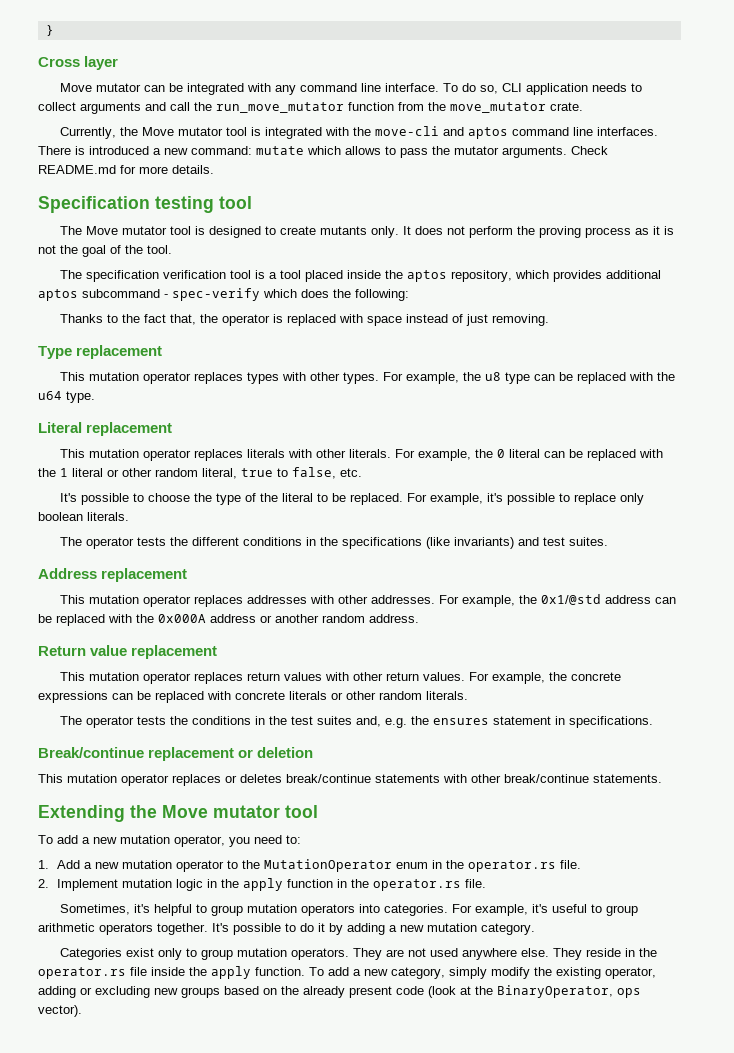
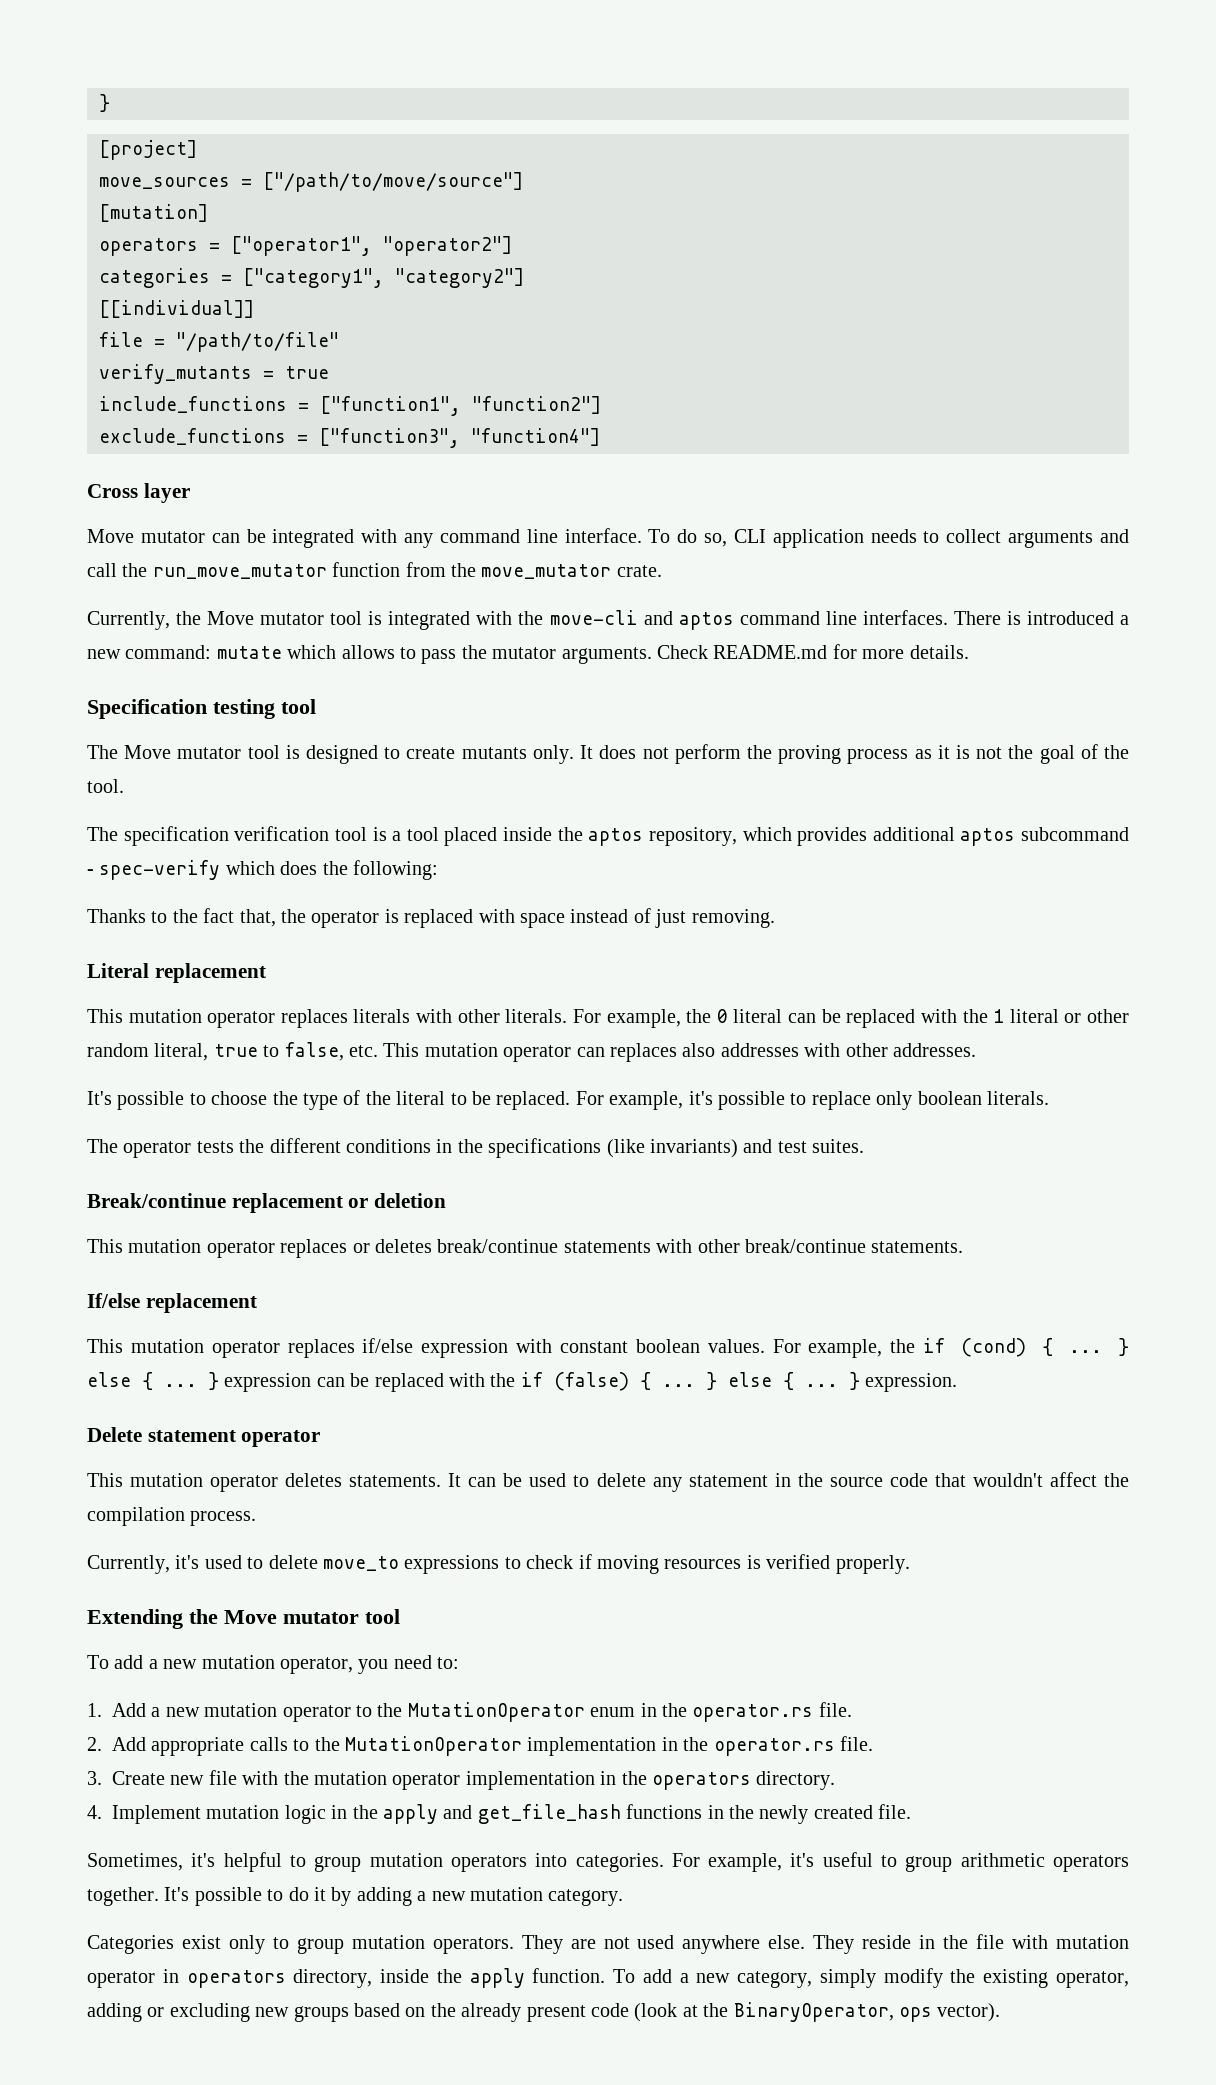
[45,25,54,36] } -> [99,94,110,112] [99,140,197,160] [99,172,523,192] [99,204,208,222] [99,236,512,256] [99,268,524,288] [99,300,254,318] [99,332,339,352] [99,364,329,384] [99,396,601,416] [99,428,600,448] } // [project] // move_sources = ["/path/to/move/source"] // [mutation] // operators = ["operator1", "operator2"] // categories = ["category1", "category2"] // [[individual]] // file = "/path/to/file" // verify_mutants = true // include_functions = ["function1", "function2"] // exclude_functions = ["function3", "function4"]
[38,345,163,359] [59,372,675,384] [38,391,95,403] // Type replacement // This mutation operator replaces types with other types. For example, the u8 type can be replaced with the u64 type. -> (775, 918) none
(362, 472) none -> [383,1043,976,1062] This mutation operator can replaces also addresses with other addresses.
[38,568,188,582] [59,594,676,607] [38,614,419,626] [38,645,218,659] [59,672,621,684] [38,691,468,703] [59,716,653,728] // Address replacement // This mutation operator replaces addresses with other addresses. For example, the 0x1/@std address can be replaced with the 0x000A address or another random address. // Return value replacement // This mutation operator replaces return values with other return values. For example, the concrete expressions can be replaced with concrete literals or other random literals. // The operator tests the conditions in the test suites and, e.g. the ensures statement in specifications. -> (865, 1146) none
(662, 778) none -> [87,1293,257,1313] [87,1338,1129,1358] [87,1372,958,1392] [87,1427,321,1447] [87,1472,1129,1492] [87,1507,257,1526] [87,1554,910,1574] // If/else replacement // This mutation operator replaces if/else expression with constant boolean values. For example, the if (cond) { ... } else { ... } expression can be replaced with the if (false) { ... } else { ... } expression. // Delete statement operator // This mutation operator deletes statements. It can be used to delete any statement in the source code that wouldn't affect the compilation process. // Currently, it's used to delete move_to expressions to check if moving resources is verified properly.
(49, 883) none -> [112,1736,873,1756] [87,1770,836,1790] [87,1805,102,1819] Add appropriate calls to the MutationOperator implementation in the operator.rs file. // 3. Create new file with the mutation operator implementation in the operators directory. // 4.
[287,879,462,891] function in the operator.rs -> [443,1804,873,1824] and get_file_hash functions in the newly created
[38,967,147,979] operator.rs file -> [976,1934,1129,1949] [87,1969,373,1988] file with mutation operator in operators directory,

